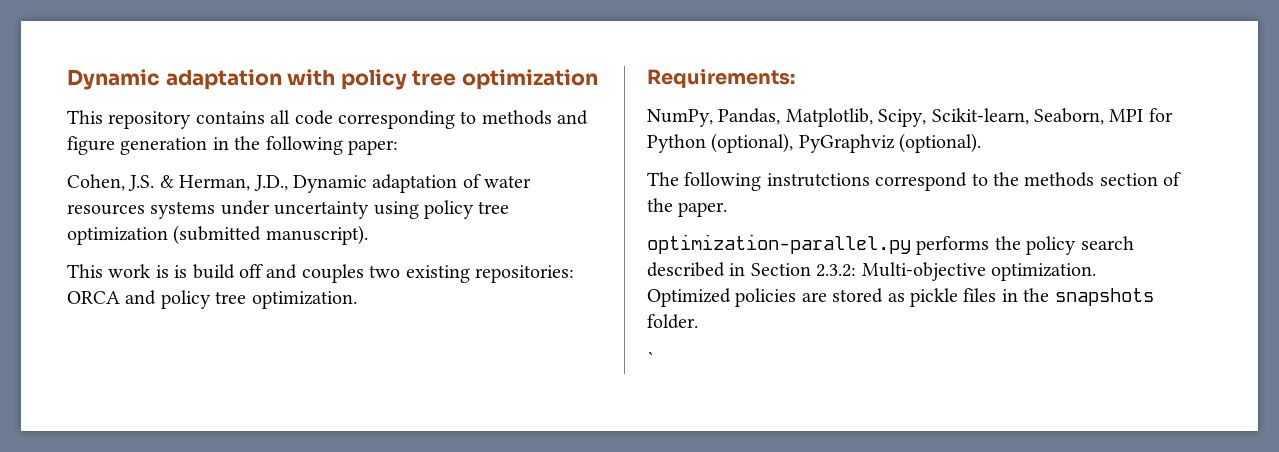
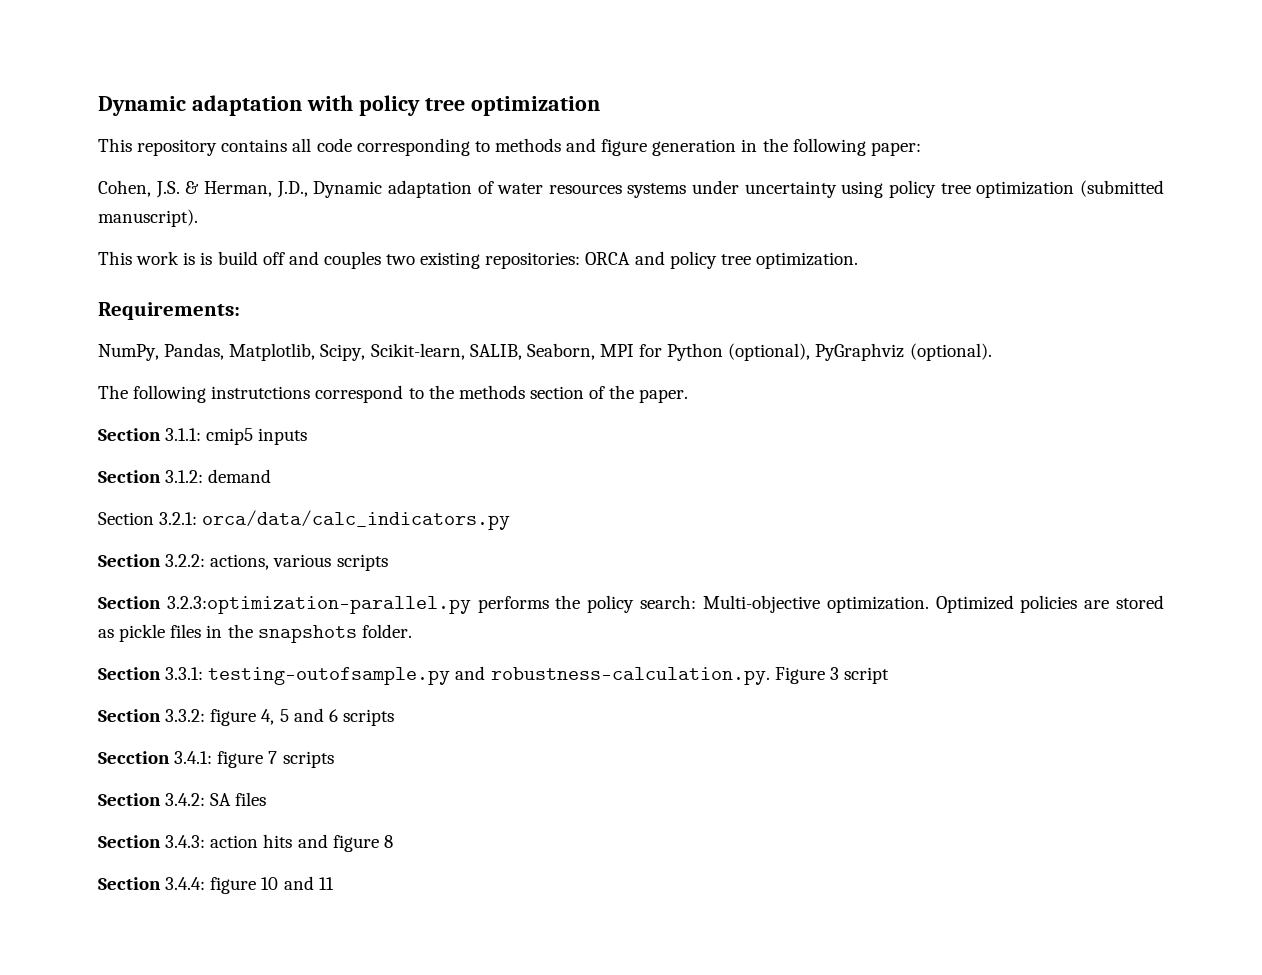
(1029, 116) none -> [469,344,522,360] SALIB,
[647,234,1134,255] [647,262,857,277] optimization-parallel.py performs the policy search described in Section 2.3.2: -> [98,428,308,445] [98,469,272,483] [98,510,511,530] [98,554,388,571] [98,595,697,614] Section 3.1.1: cmip5 inputs // Section 3.1.2: demand // Section 3.2.1: orca/data/calc_indicators.py // Section 3.2.2: actions, various scripts // Section 3.2.3:optimization-parallel.py performs the policy search:
[647,351,655,366] ` -> [98,666,889,685] [98,708,394,726] [98,751,334,768] [98,792,267,806] [98,834,393,852] [98,876,334,894] Section 3.3.1: testing-outofsample.py and robustness-calculation.py. Figure 3 script // Section 3.3.2: figure 4, 5 and 6 scripts // Secction 3.4.1: figure 7 scripts // Section 3.4.2: SA files // Section 3.4.3: action hits and figure 8 // Section 3.4.4: figure 10 and 11

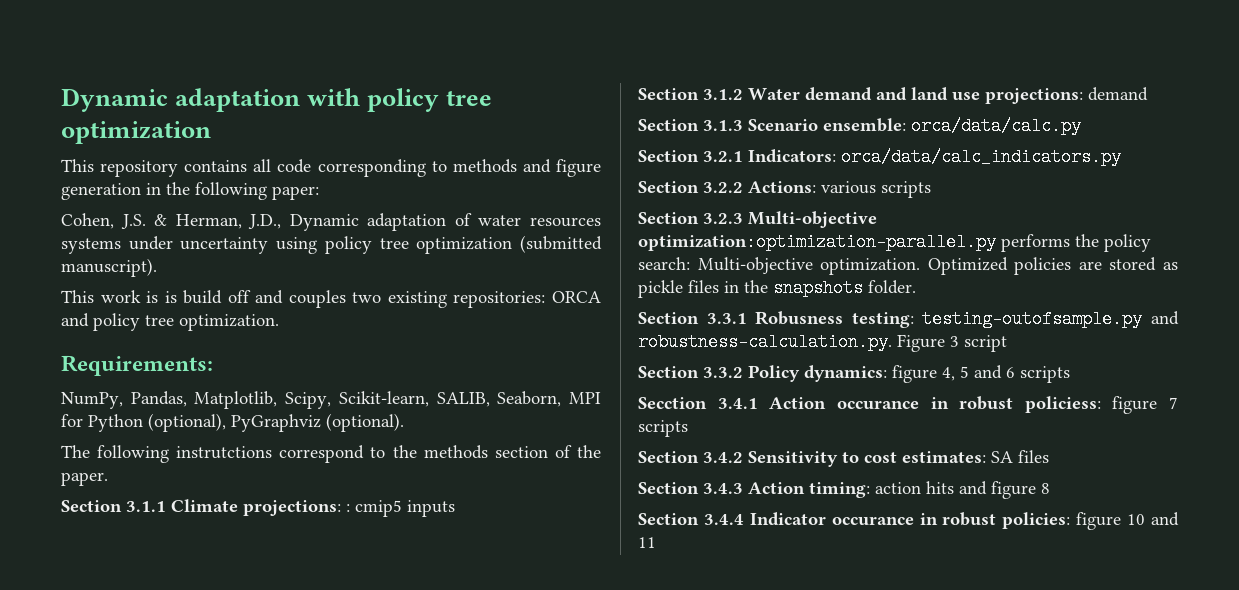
[165,428,202,441] 3.1.1: -> [126,499,350,516] 3.1.1 Climate projections: :
[165,469,272,483] [98,512,198,525] 3.1.2: demand // Section 3.2.1: -> [703,87,1148,104] [638,117,1081,135] [638,149,836,163] 3.1.2 Water demand and land use projections: demand // Section 3.1.3 Scenario ensemble: orca/data/calc.py // Section 3.2.1 Indicators:
[165,554,270,570] 3.2.2: actions, -> [703,181,816,193] 3.2.2 Actions:
[166,596,471,614] 3.2.3:optimization-parallel.py -> [703,211,877,228] [638,233,996,251] 3.2.3 Multi-objective optimization:optimization-parallel.py
[165,667,204,680] 3.3.1: -> [706,311,914,328] 3.3.1 Robusness testing:
[165,709,206,722] 3.3.2: -> [703,365,887,382] 3.3.2 Policy dynamics:
[174,751,213,764] 3.4.1: -> [717,396,1101,413] 3.4.1 Action occurance in robust policiess:
[165,793,206,806] 3.4.2: -> [703,451,986,467] 3.4.2 Sensitivity to cost estimates:
[165,835,206,848] 3.4.3: -> [703,482,870,498] 3.4.3 Action timing:
[165,877,206,890] 3.4.4: -> [703,512,1071,529] 3.4.4 Indicator occurance in robust policies:

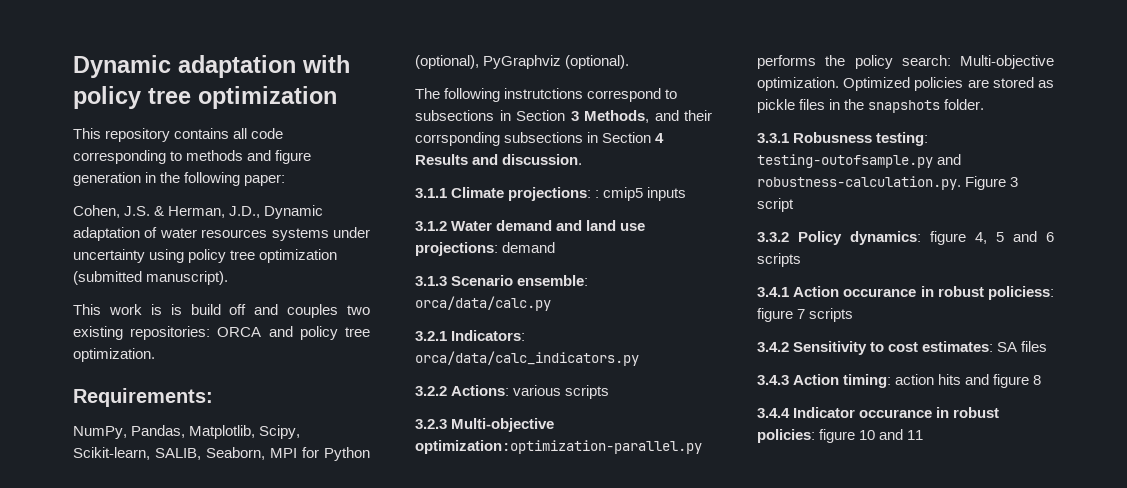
[392,445,601,459] [61,472,108,486] [61,500,122,512] the methods section of the paper. // Section -> [415,110,712,123] [415,132,665,146] [415,154,583,165] subsections in Section 3 Methods, and their corrsponding subsections in Section 4 Results and discussion. //
[638,88,699,100] Section -> (687, 194) none
[638,119,699,131] Section -> (556, 247) none
[638,150,699,162] Section -> (551, 303) none
[638,181,699,193] Section -> (639, 358) none
[638,212,699,224] Section -> (610, 392) none
[638,312,699,324] Section -> (985, 104) none
[638,366,699,378] Section -> (794, 205) none
[638,397,707,409] Secction -> (801, 260) none
[638,451,699,463] Section -> (854, 315) none
[638,482,699,494] Section -> (1048, 346) none
[638,513,699,525] Section -> (1042, 380) none

